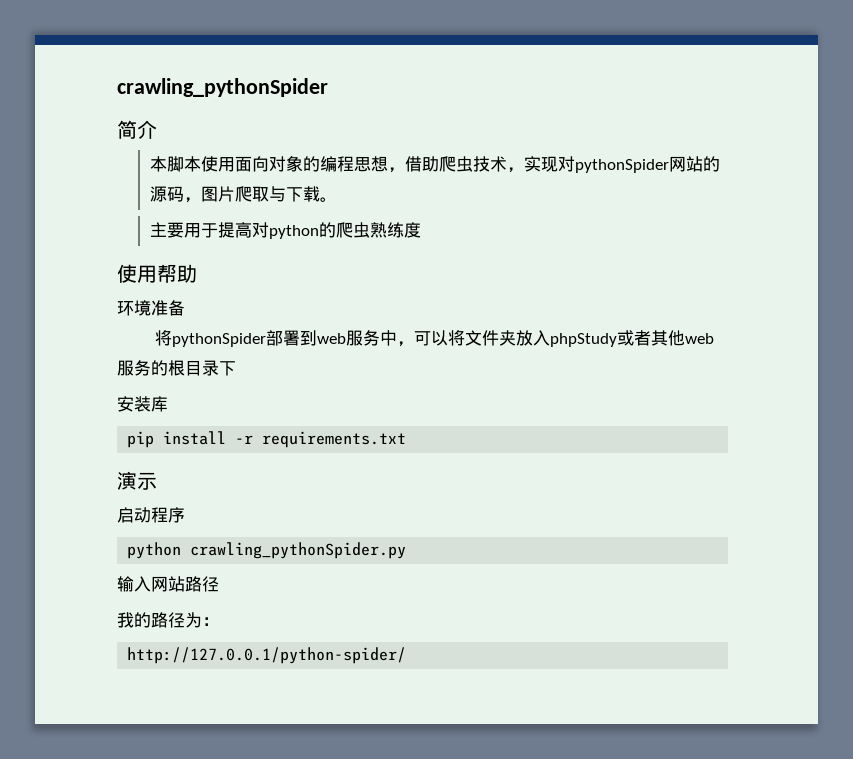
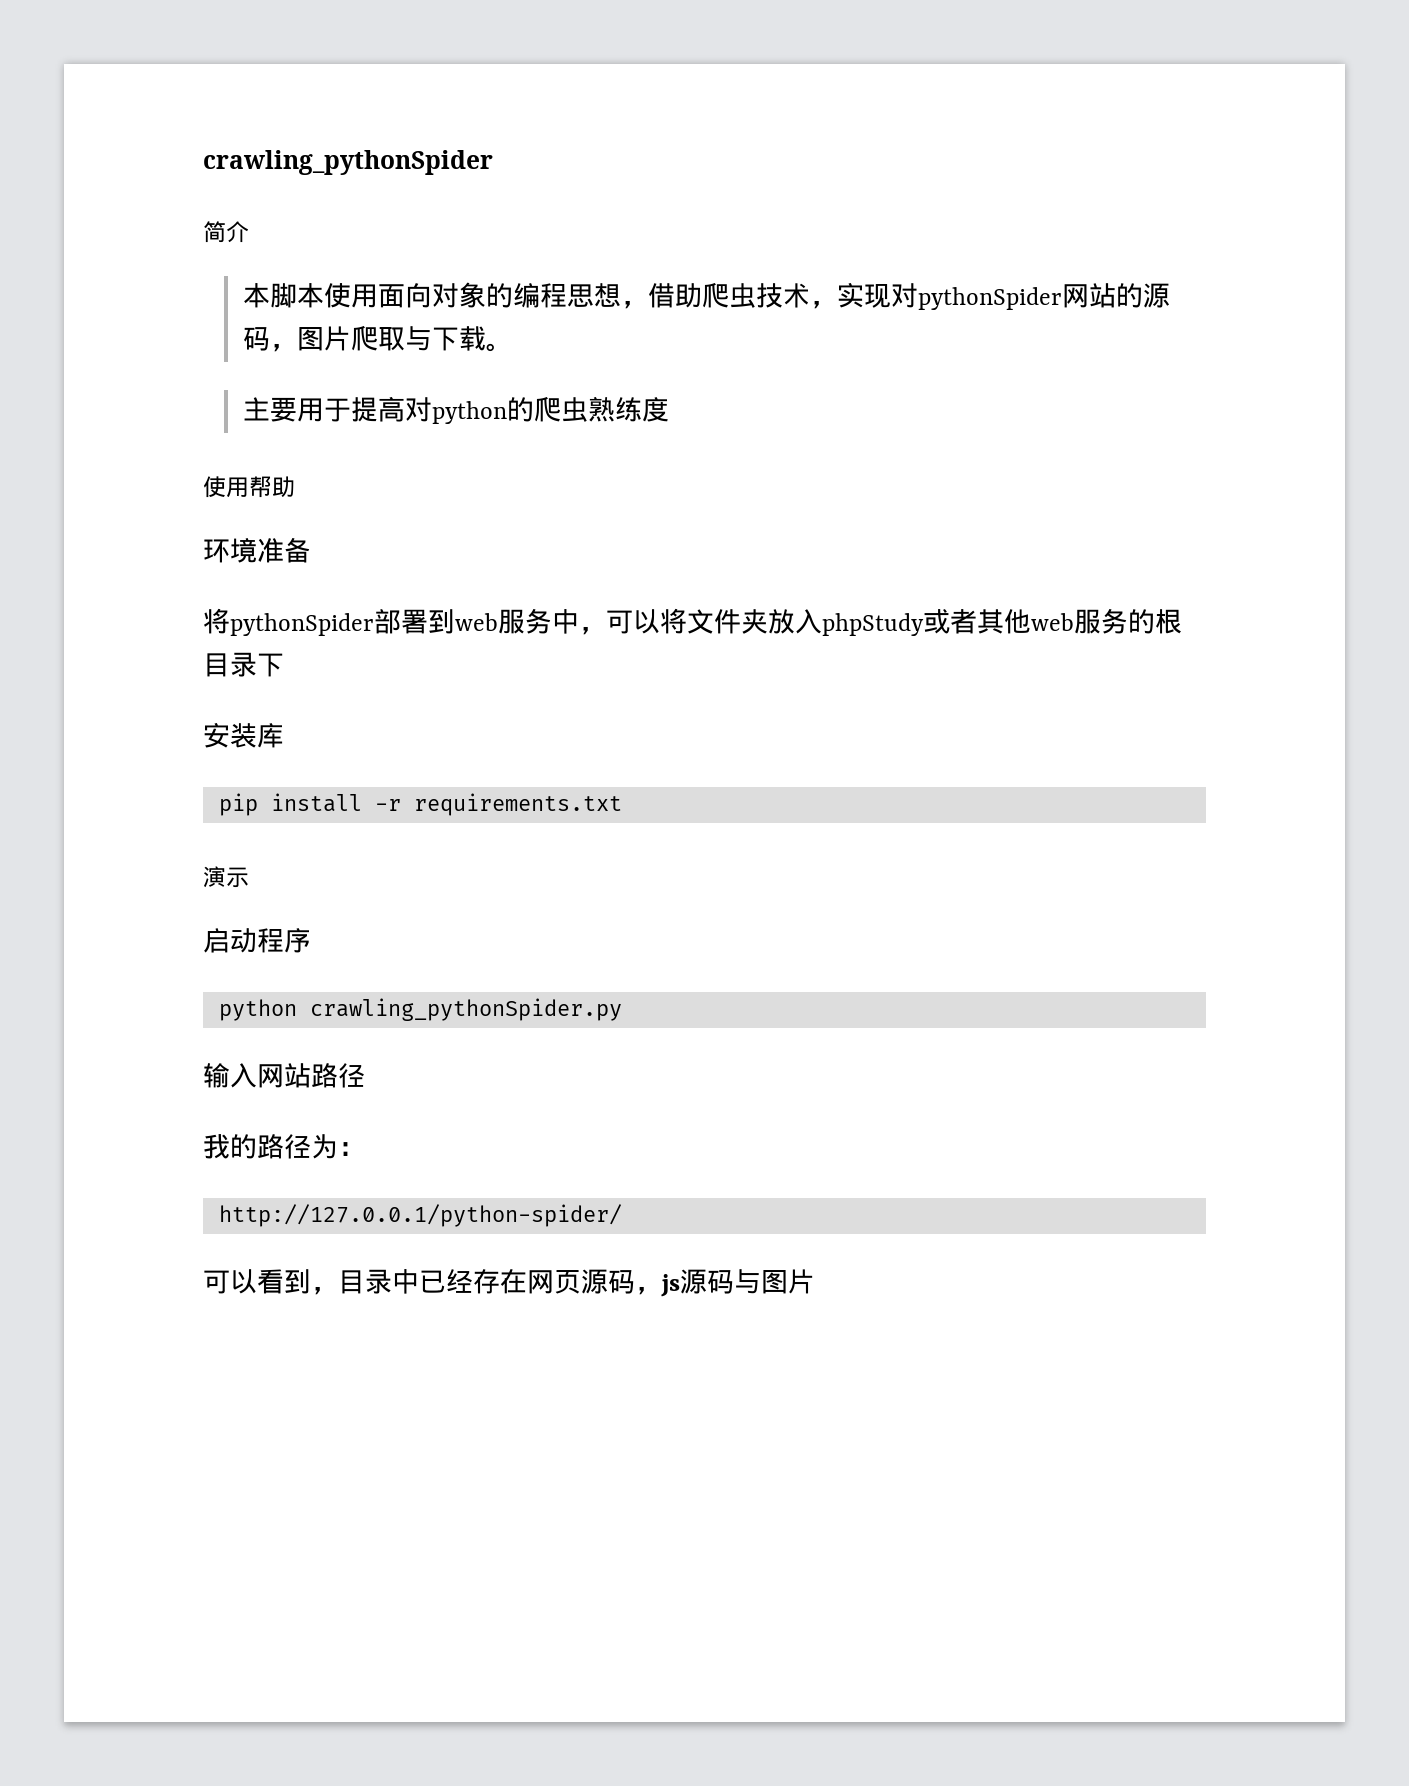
(407, 655) none -> [203,1269,815,1297] // 可以看到，目录中已经存在网页源码，js源码与图片

